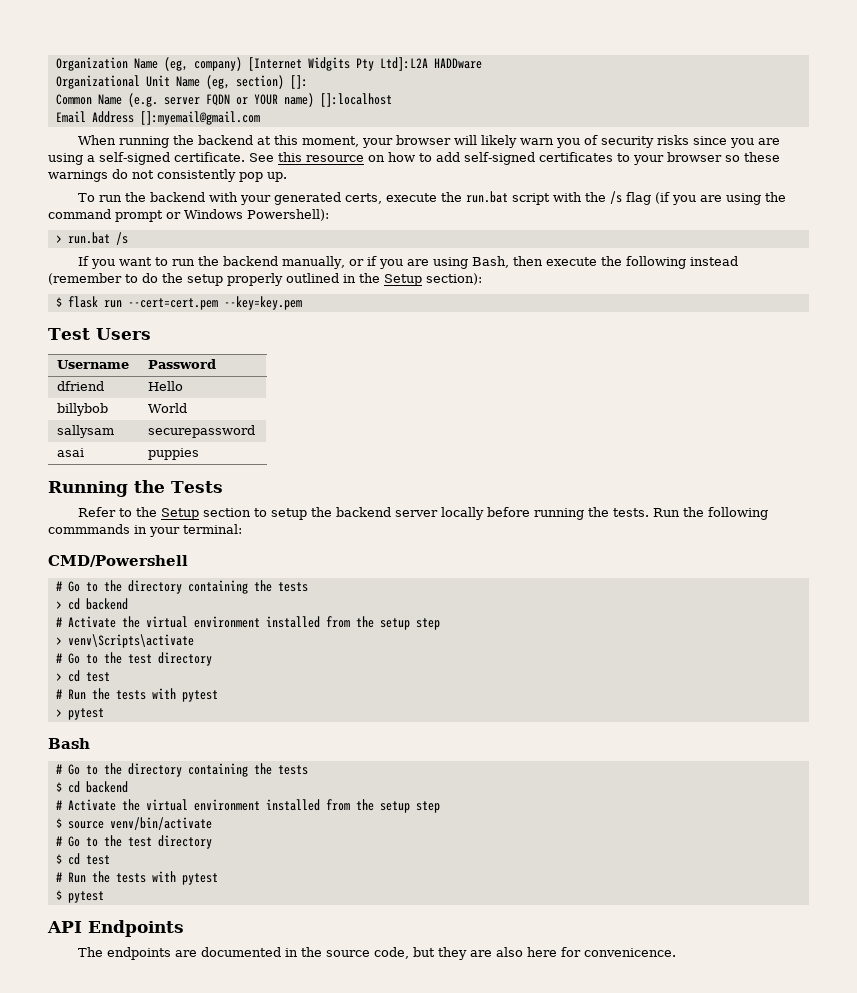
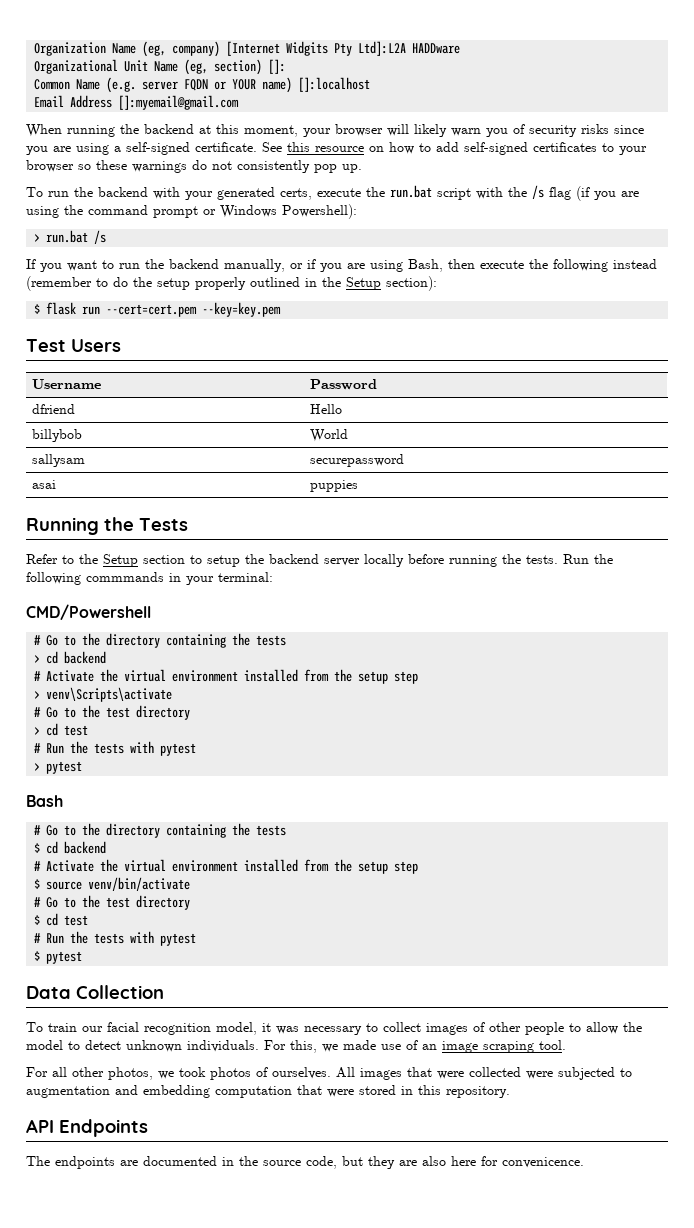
(104, 897) none -> [26,985,164,999] [26,1022,642,1035] [26,1040,566,1053] [26,1067,632,1080] [26,1085,510,1098] // Data Collection // To train our facial recognition model, it was necessary to collect images of other people to allow the model to detect unknown individuals. For this, we made use of an image scraping tool. // For all other photos, we took photos of ourselves. All images that were collected were subjected to augmentation and embedding computation that were stored in this repository.

